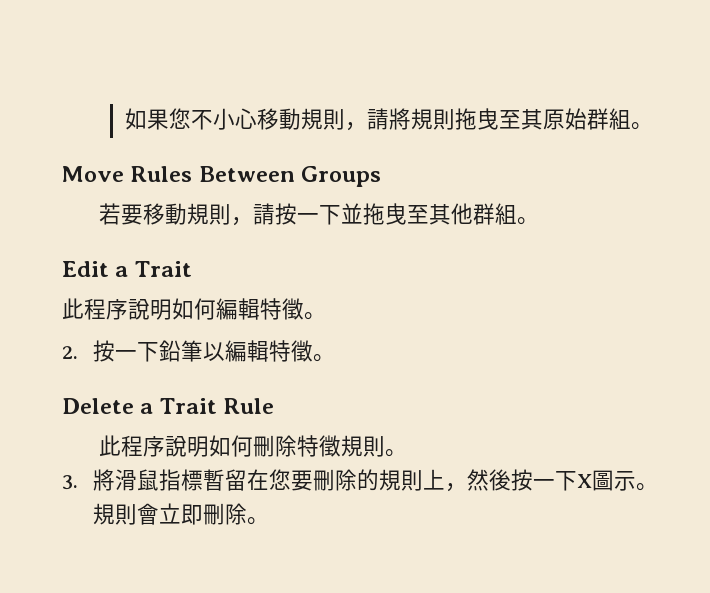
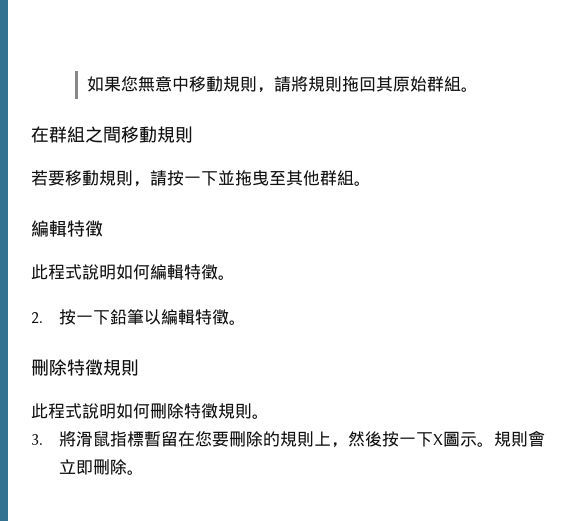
[190,108,257,130] 不小心 -> [137,76,189,92] 無意中
[476,108,521,130] 曳至 -> [358,77,376,92] 回
[62,166,382,187] Move Rules Between Groups -> [31,126,193,143] 在群組之間移動規則
[62,261,192,277] [62,298,128,320] Edit a Trait // 此程序 -> [31,220,103,237] [31,264,82,280] 編輯特徵 // 此程式
[62,398,275,414] [98,435,165,457] Delete a Trait Rule // 此程序 -> [31,359,139,376] [31,403,82,419] 刪除特徵規則 // 此程式

